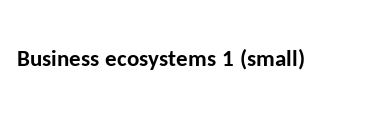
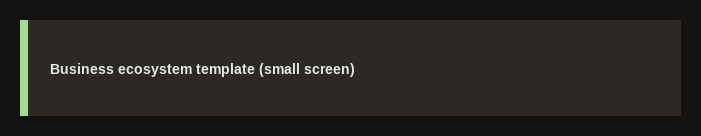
[105,48,306,70] ecosystems 1 (small) -> [118,63,355,77] ecosystem template (small screen)

